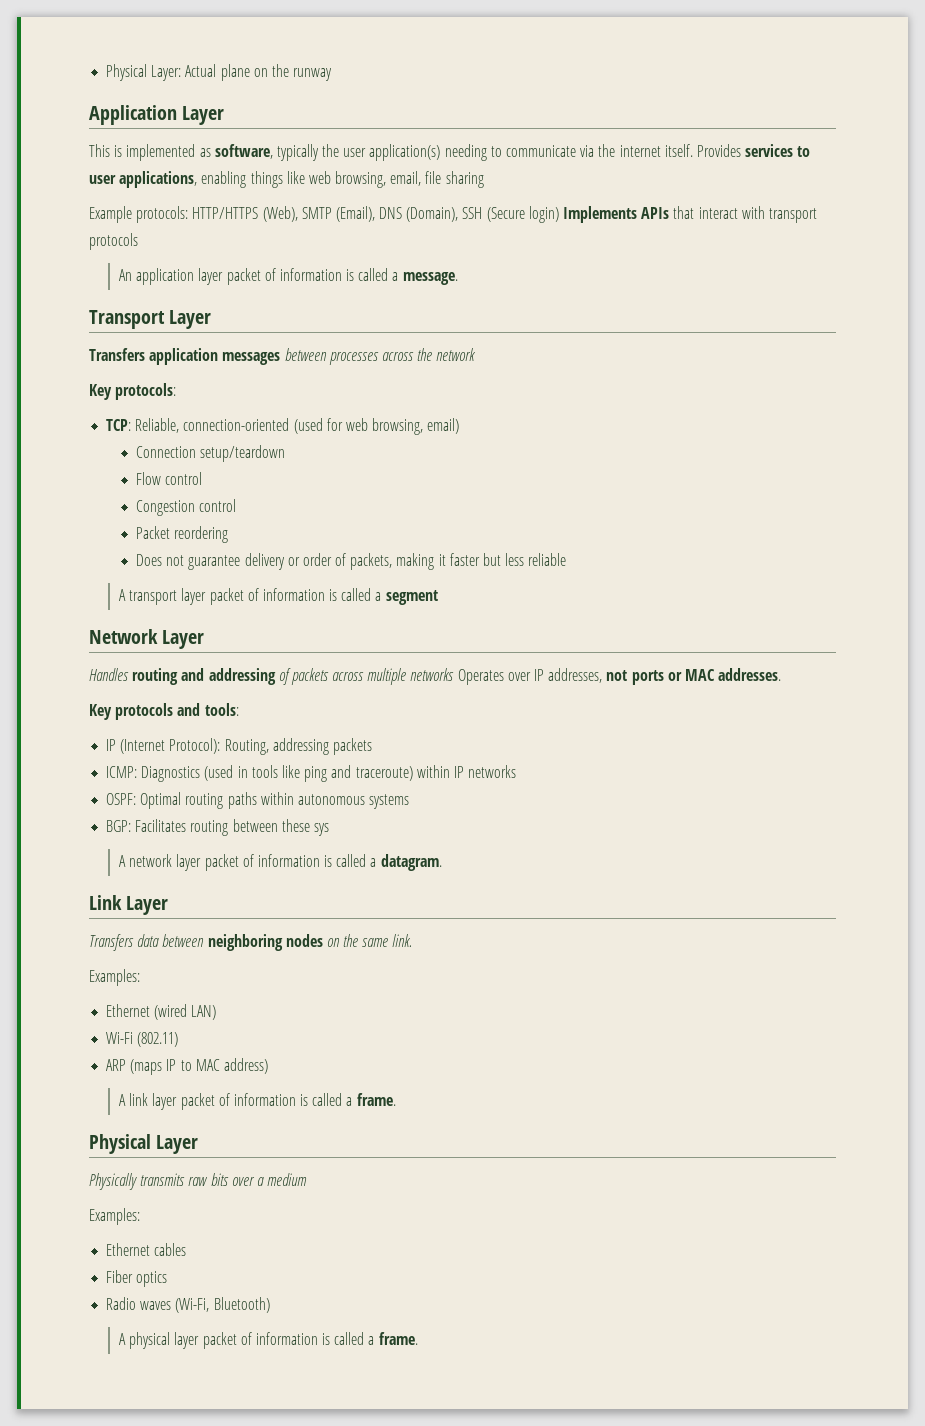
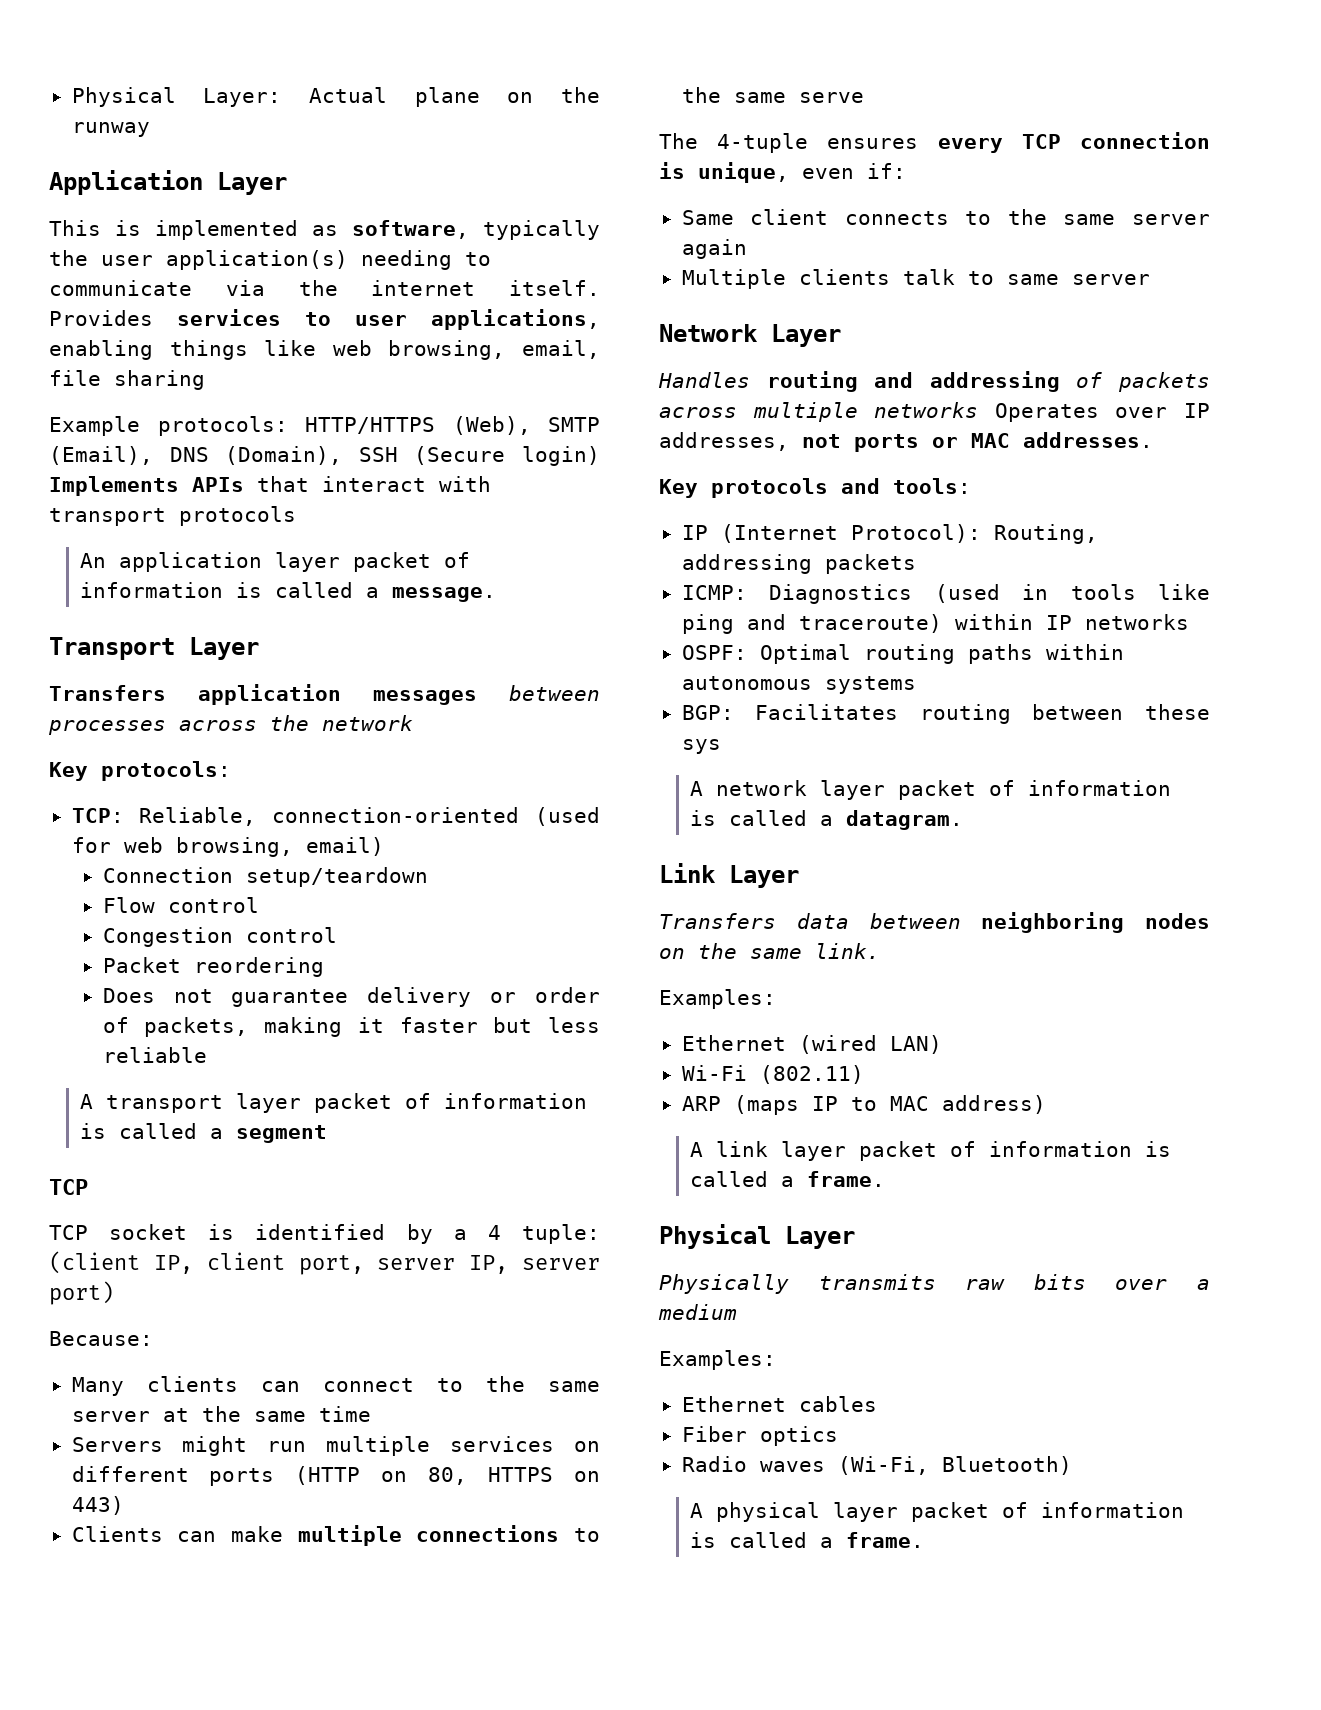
(438, 597) none -> [49,1179,88,1195] [49,1224,601,1244] [49,1251,600,1275] [49,1281,114,1305] [49,1331,153,1346] [71,1376,600,1396] [71,1406,371,1422] [71,1436,600,1456] [71,1466,601,1486] [71,1496,124,1515] [71,1525,600,1546] [681,87,864,103] [659,132,1210,153] [659,162,906,183] [681,209,1210,225] [681,239,747,259] [681,269,1150,289] // TCP // TCP socket is identified by a 4 tuple: (client IP, client port, server IP, server port) // Because: // Many clients can connect to the same server at the same time // Servers might run multiple services on different ports (HTTP on 80, HTTPS on 443) // Clients can make multiple connections to the same serve // The 4-tuple ensures every TCP connection is unique, even if: // Same client connects to the same server again // Multiple clients talk to same server

